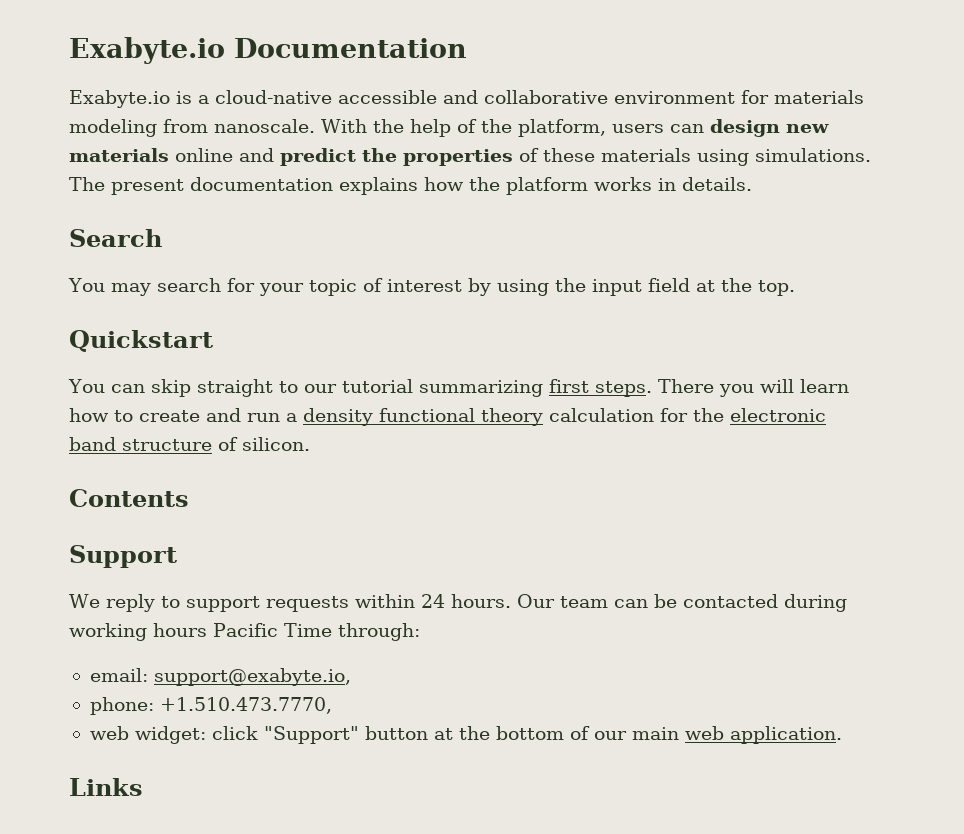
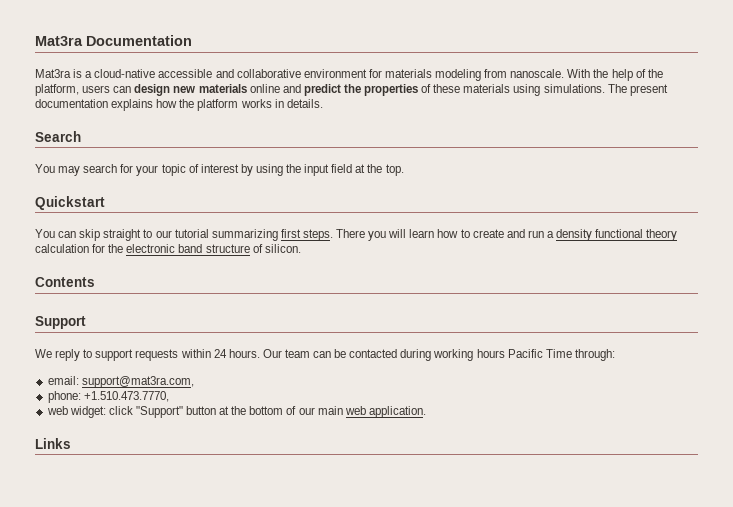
[69,37,225,64] Exabyte.io -> [35,36,83,46] Mat3ra
[69,90,170,108] Exabyte.io -> [35,69,71,78] Mat3ra
[153,668,351,686] support@exabyte.io, -> [81,376,194,388] support@mat3ra.com,

